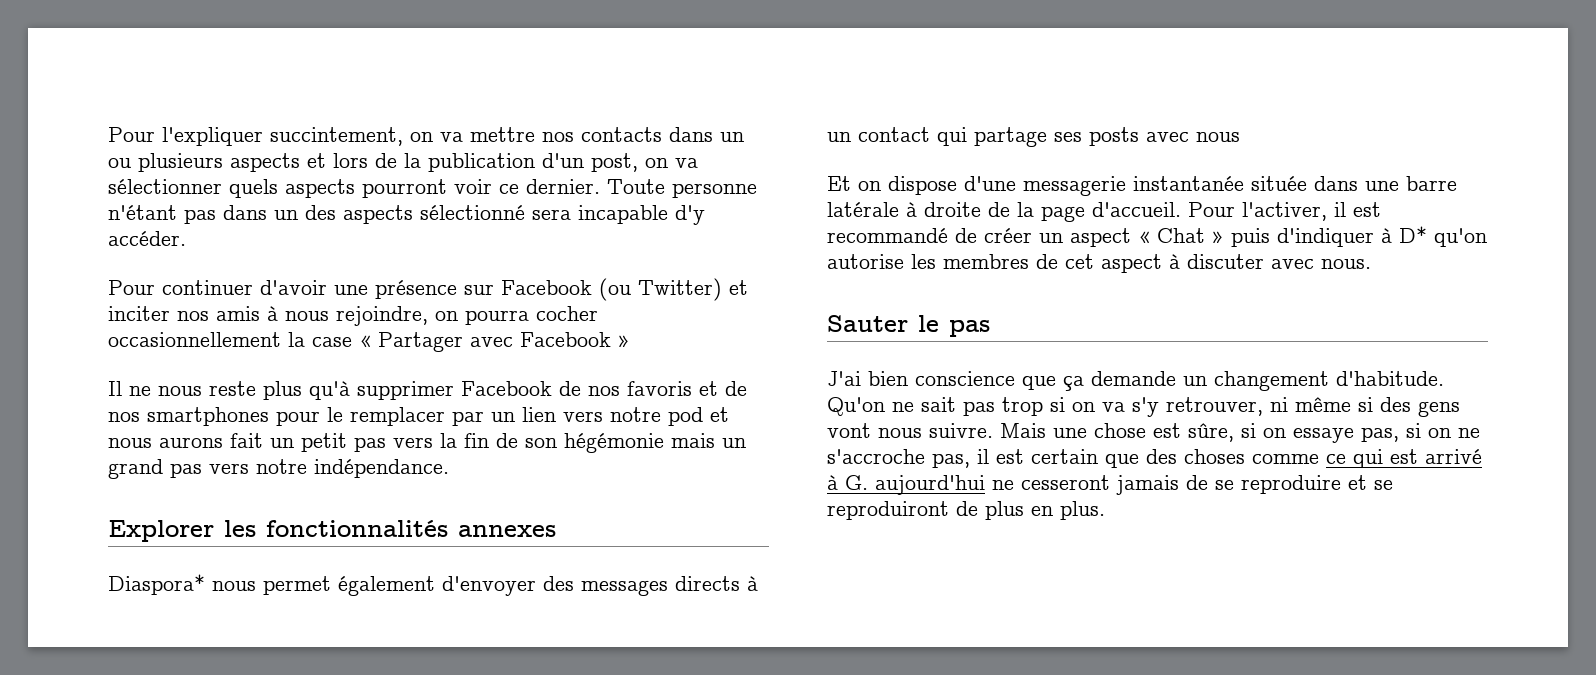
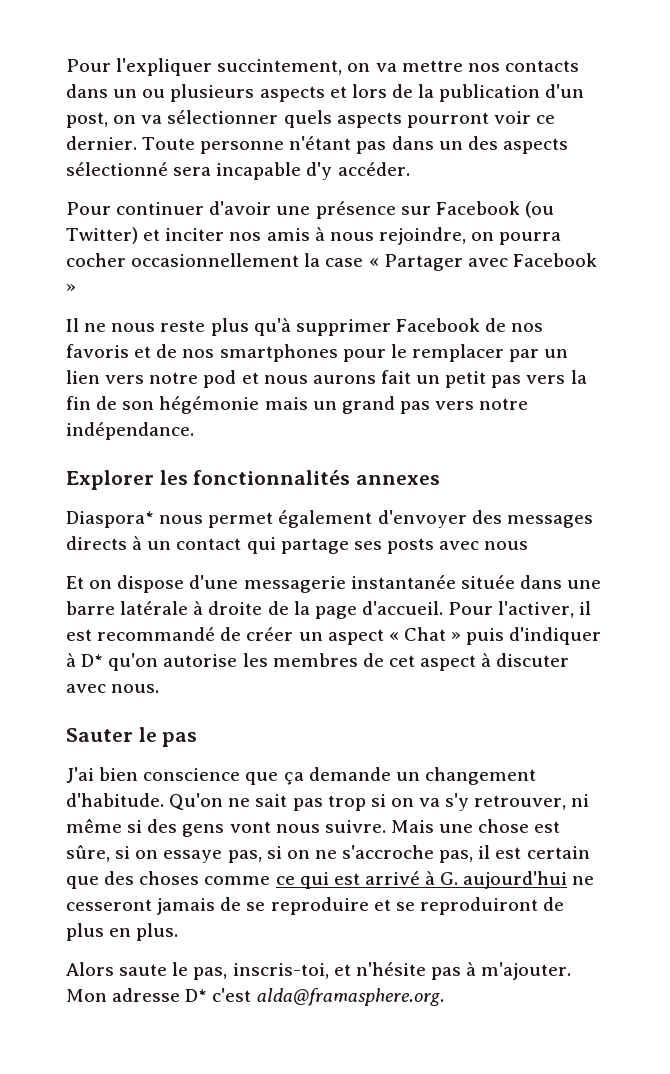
(1105, 510) none -> [66,962,572,980] [66,988,444,1006] // Alors saute le pas, inscris-toi, et n'hésite pas à m'ajouter. Mon adresse D* c'est alda@framasphere.org.

